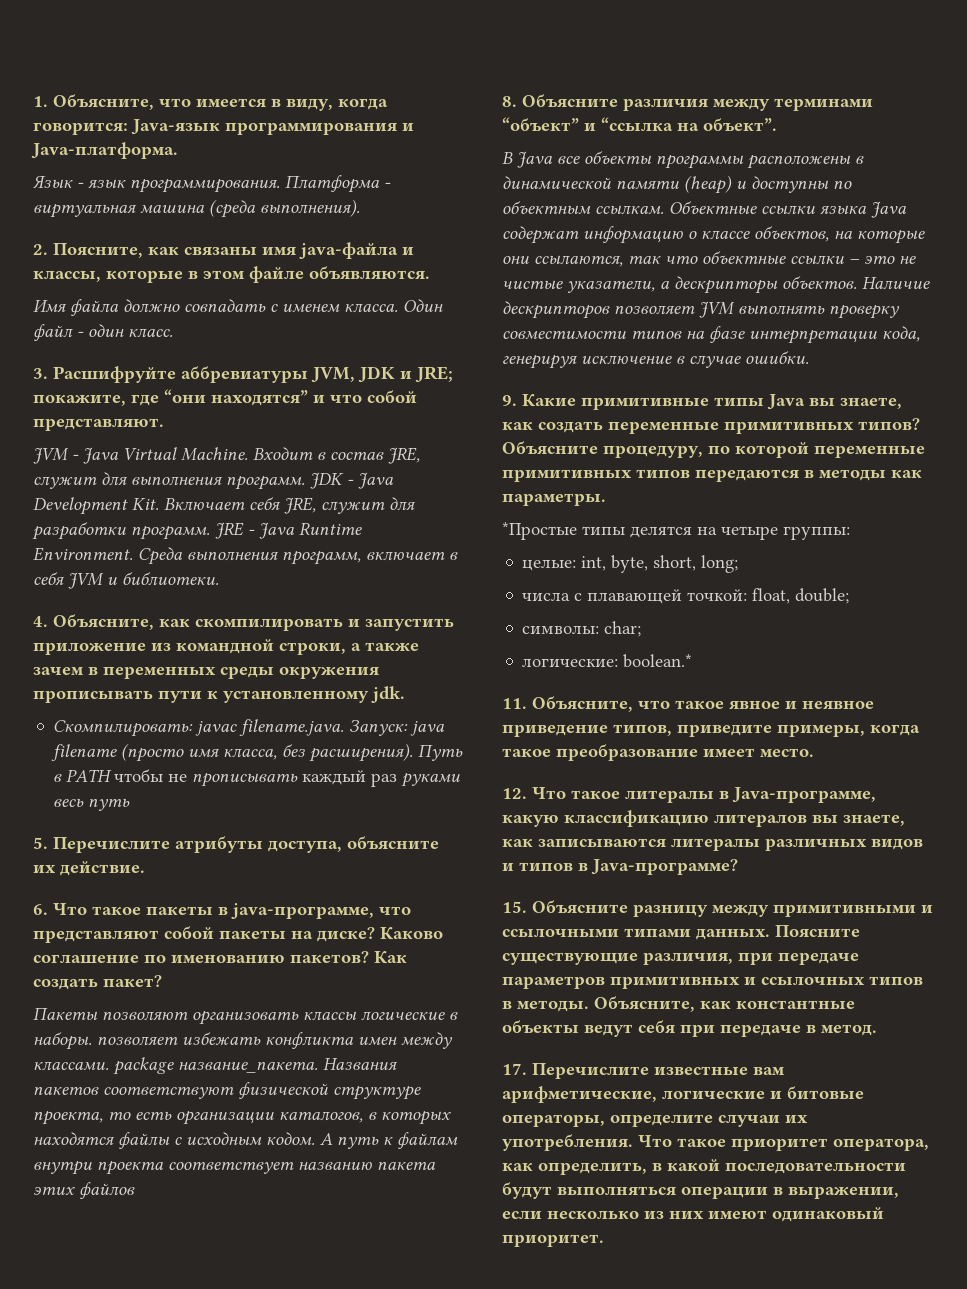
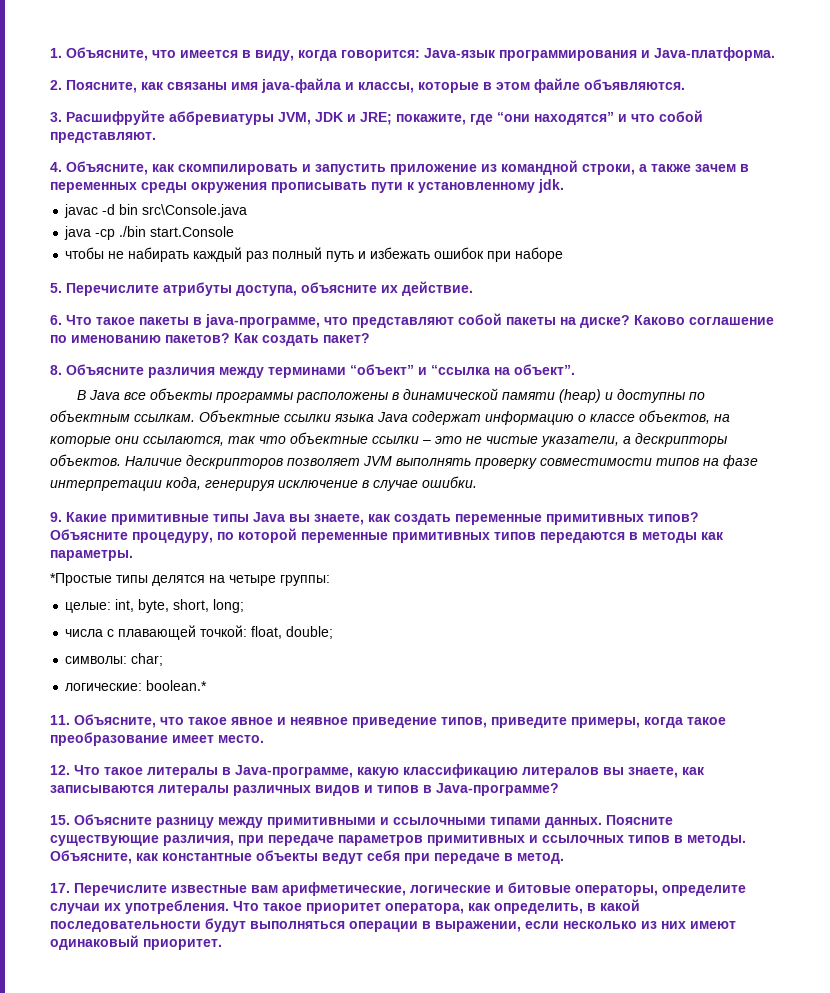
[33,175,391,193] [33,199,360,218] // Язык - язык программирования. Платформа - виртуальная машина (среда выполнения). -> (775, 54) none
[33,299,443,316] [33,324,173,341] // Имя файла должно совпадать с именем класса. Один файл - один класс. -> (685, 84) none
[33,447,420,464] [33,472,394,490] [33,497,416,515] [32,522,362,540] [33,547,458,565] [33,572,219,589] // JVM - Java Virtual Machine. Входит в состав JRE, служит для выполнения программ. JDK - Java Development Kit. Включает себя JRE, служит для разработки программ. JRE - Java Runtime Environment. Среда выполнения программ, включает в себя JVM и библиотеки. -> (156, 137) none
[53,719,446,737] [51,743,464,762] [53,769,113,782] Скомпилировать: javac filename.java. Запуск: java filename (просто имя класса, без расширения). Путь в PATH -> [64,204,248,218] [64,226,235,240] javac -d bin src\Console.java // java -cp ./bin start.Console //
[192,773,299,787] прописывать -> [128,247,190,262] набирать
[401,773,461,787] [53,798,131,811] руками весь путь -> [272,247,564,262] полный путь и избежать ошибок при наборе
[33,1007,458,1025] [33,1032,453,1050] [33,1057,398,1075] [33,1082,421,1100] [33,1111,451,1125] [33,1132,458,1149] [33,1161,436,1175] [33,1182,135,1199] // Пакеты позволяют организовать классы логические в наборы. позволяет избежать конфликта имен между классами. package название_пакета. Названия пакетов соответствуют физической структуре проекта, то есть организации каталогов, в которых находятся файлы с исходным кодом. А путь к файлам внутри проекта соответствует названию пакета этих файлов -> (370, 338) none

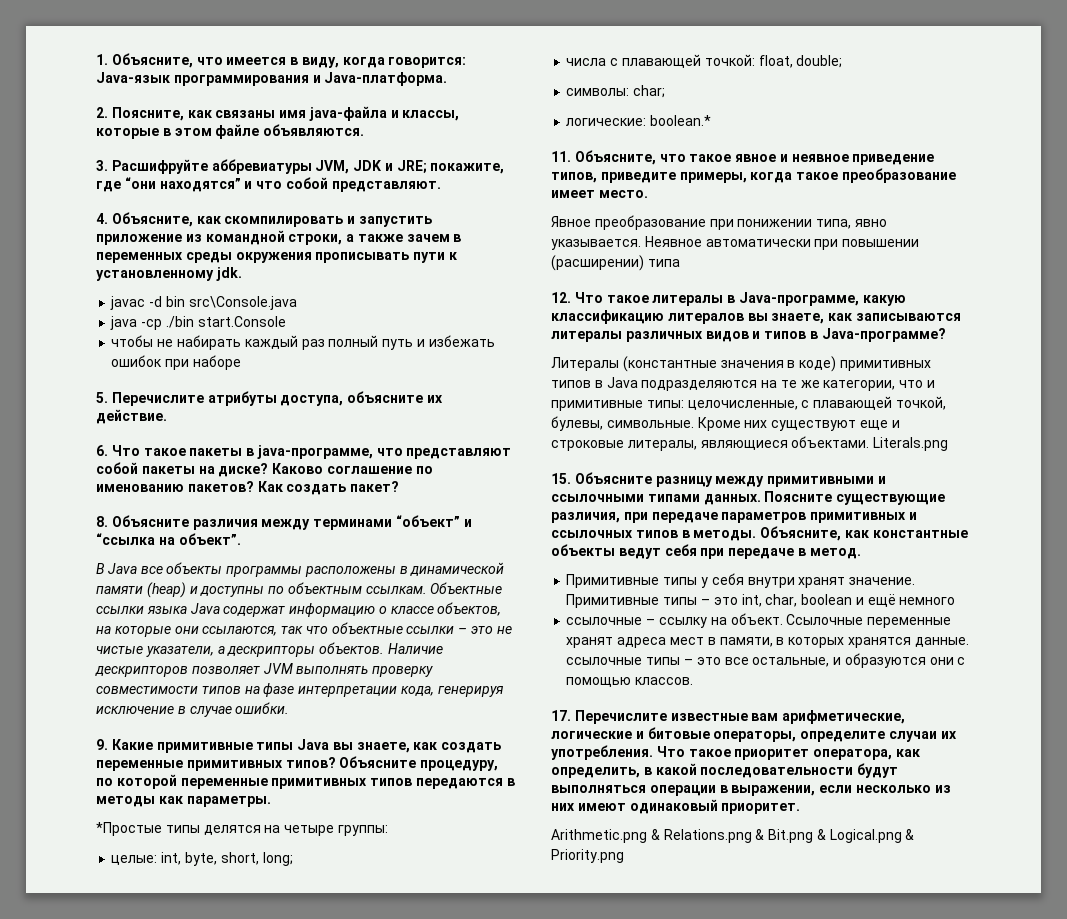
(264, 739) none -> [551,215,887,230] [551,236,920,250] [551,255,680,271] // Явное преобразование при понижении типа, явно указывается. Неявное автоматически при повышении (расширении) типа
(559, 789) none -> [551,356,931,372] [551,377,936,391] [551,396,946,411] [551,416,900,431] [551,436,949,451] // Литералы (константные значения в коде) примитивных типов в Java подразделяются на те же категории, что и примитивные типы: целочисленные, с плавающей точкой, булевы, символьные. Кроме них существуют еще и строковые литералы, являющиеся объектами. Literals.png
(564, 858) none -> [566,573,916,588] [566,594,956,608] [566,613,952,628] [566,637,969,648] [566,653,966,668] [566,677,694,687] // Примитивные типы у себя внутри хранят значение. Примитивные типы – это int, char, boolean и ещё немного // ссылочные – ссылку на объект. Ссылочные переменные хранят адреса мест в памяти, в которых хранятся данные. ссылочные типы – это все остальные, и образуются они с помощью классов.
(222, 944) none -> [551,829,915,843] [551,849,624,863] // Arithmetic.png & Relations.png & Bit.png & Logical.png & Priority.png

